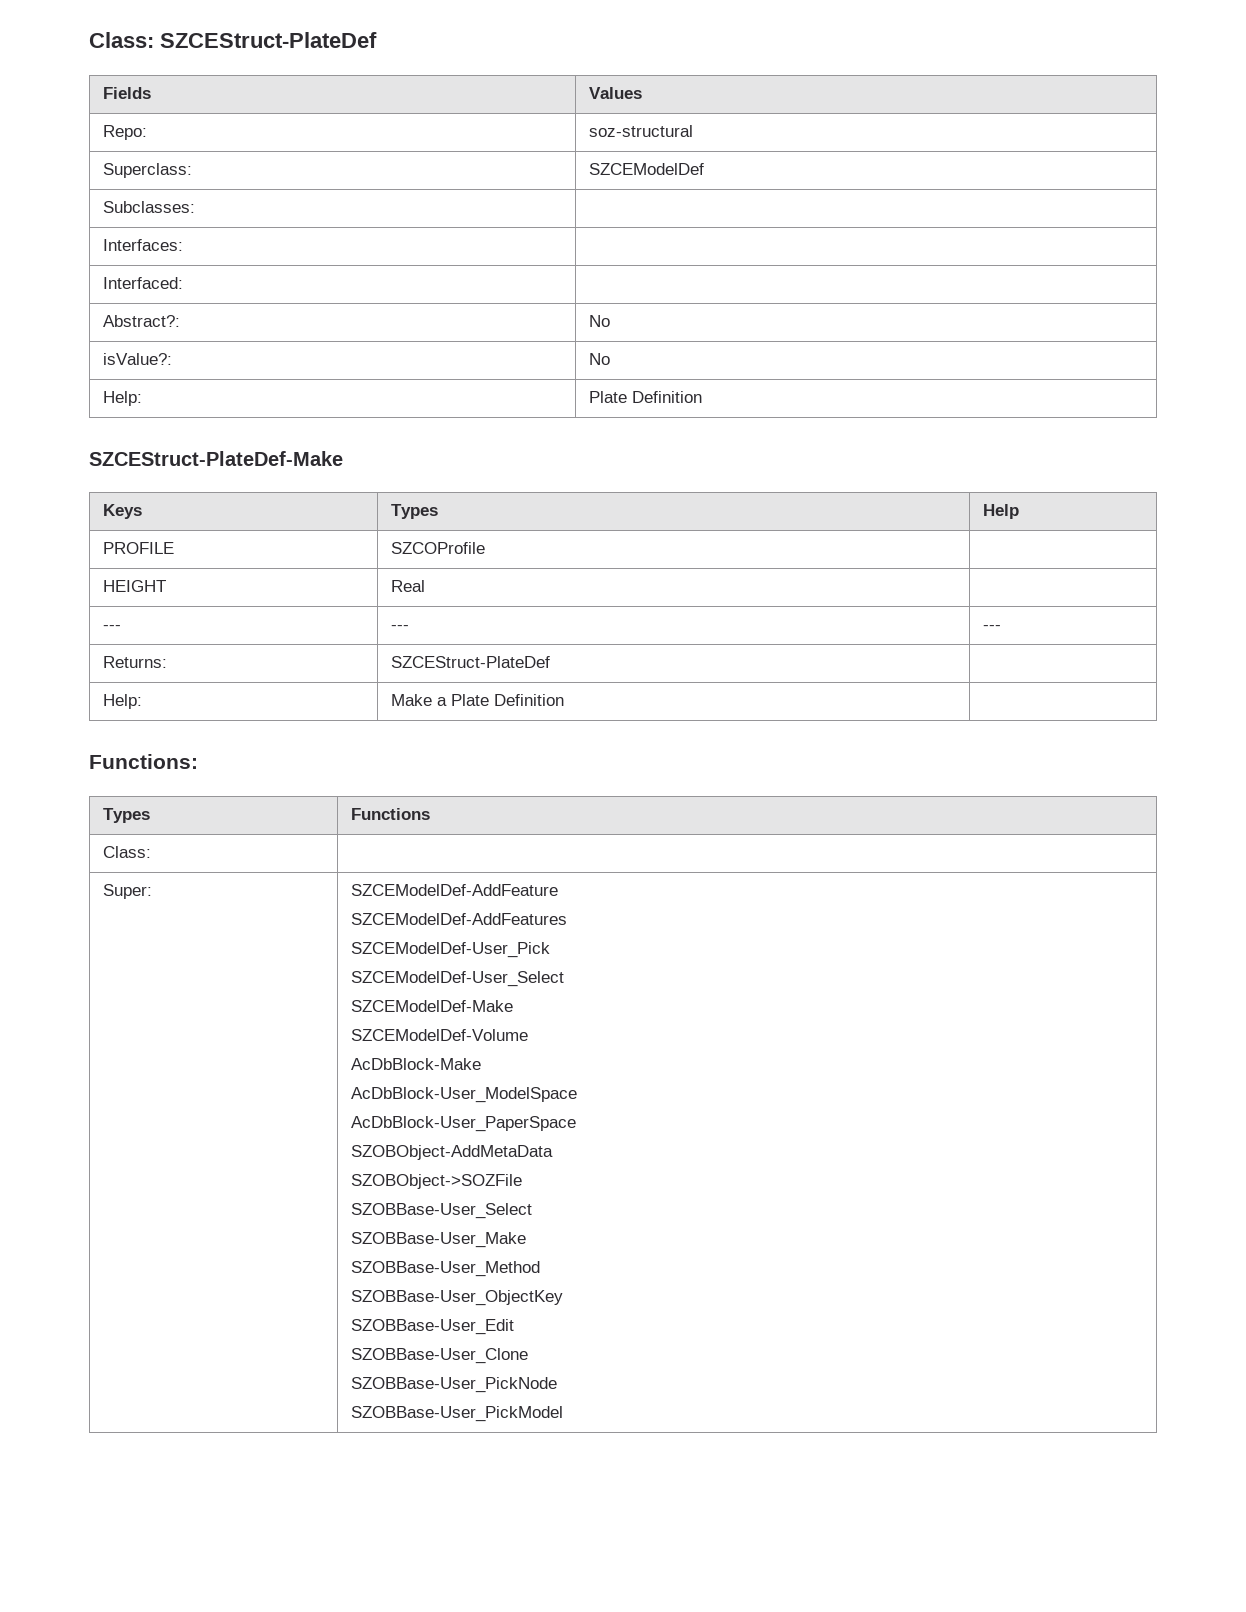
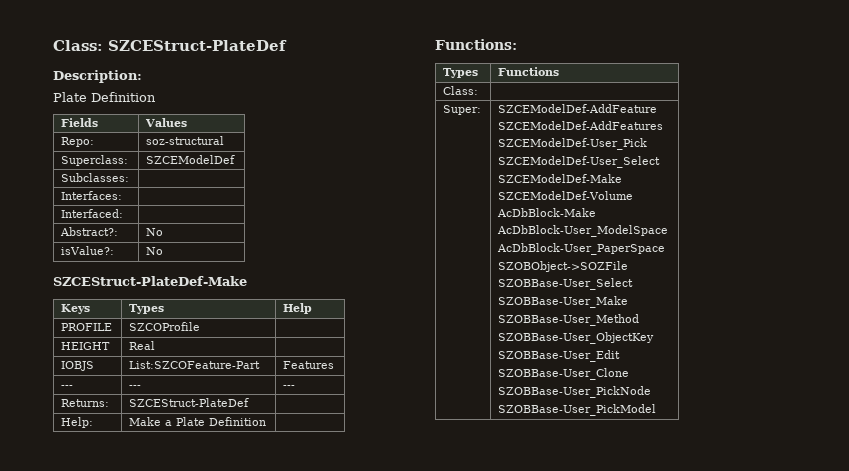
(377, 40) none -> [53,70,142,83] [53,92,156,102] // Description: // Plate Definition
[102,391,142,406] [588,391,702,403] // Help: | Plate Definition -> (164, 251) none
(425, 586) none -> [61,361,95,371] [129,361,261,369] [283,361,335,369] // IOBJS | List:SZCOFeature-Part | Features
[350,1145,553,1160] // SZOBObject-AddMetaData -> (666, 249) none

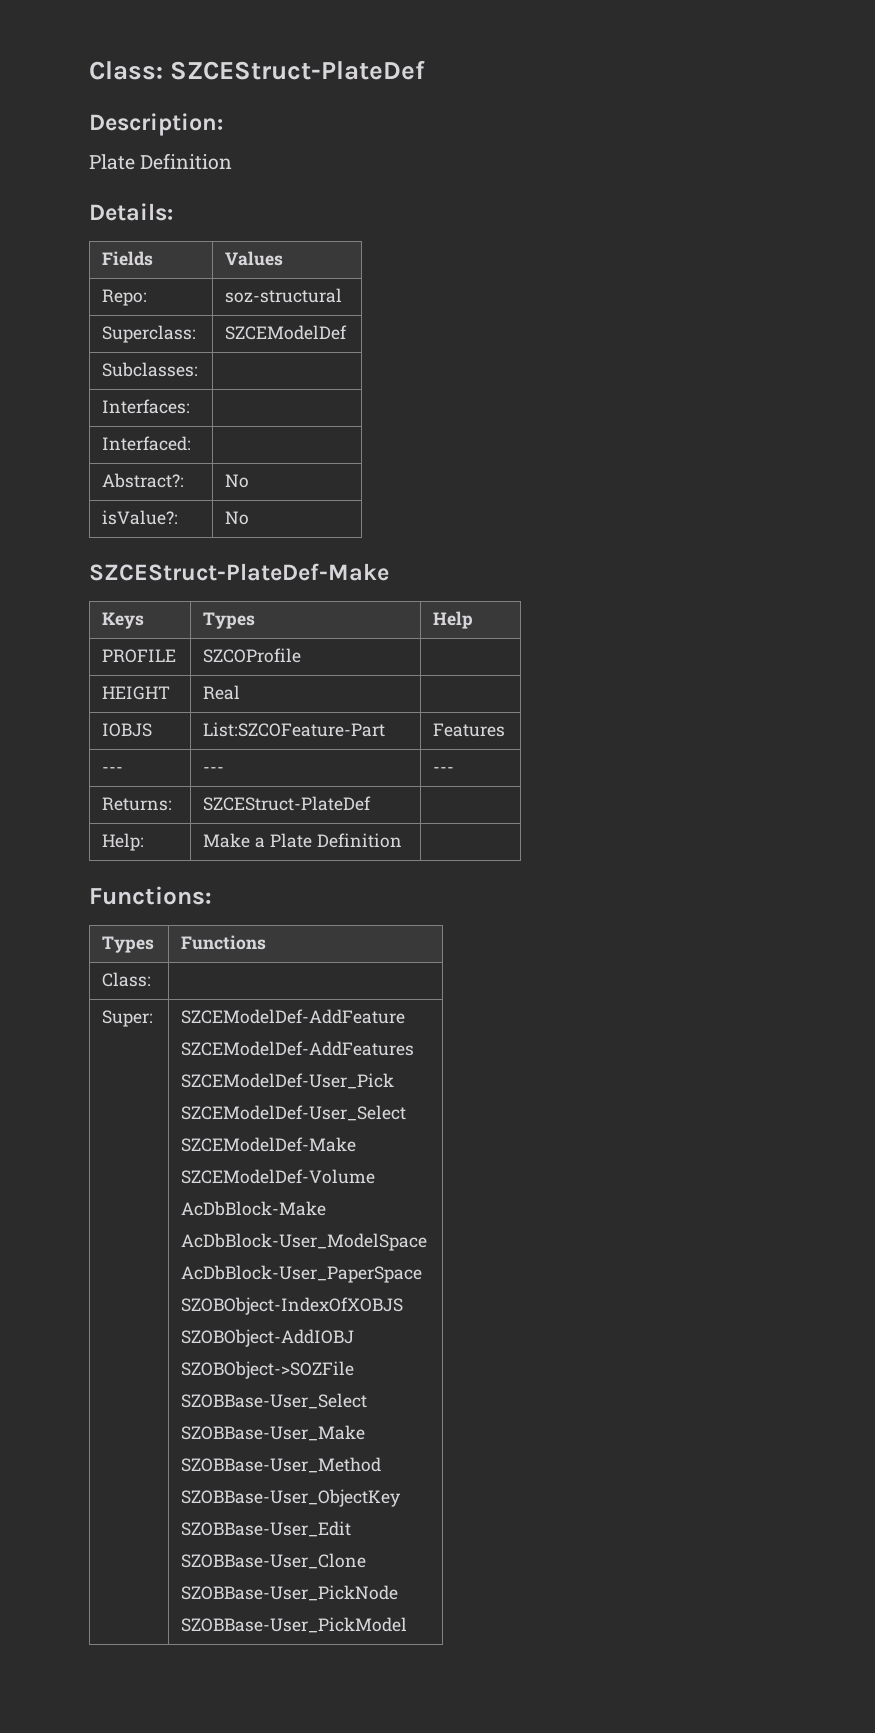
(156, 97) none -> [89,203,173,221] // Details:
(666, 249) none -> [181,1297,404,1315] [181,1329,355,1347] // SZOBObject-IndexOfXOBJS // SZOBObject-AddIOBJ

